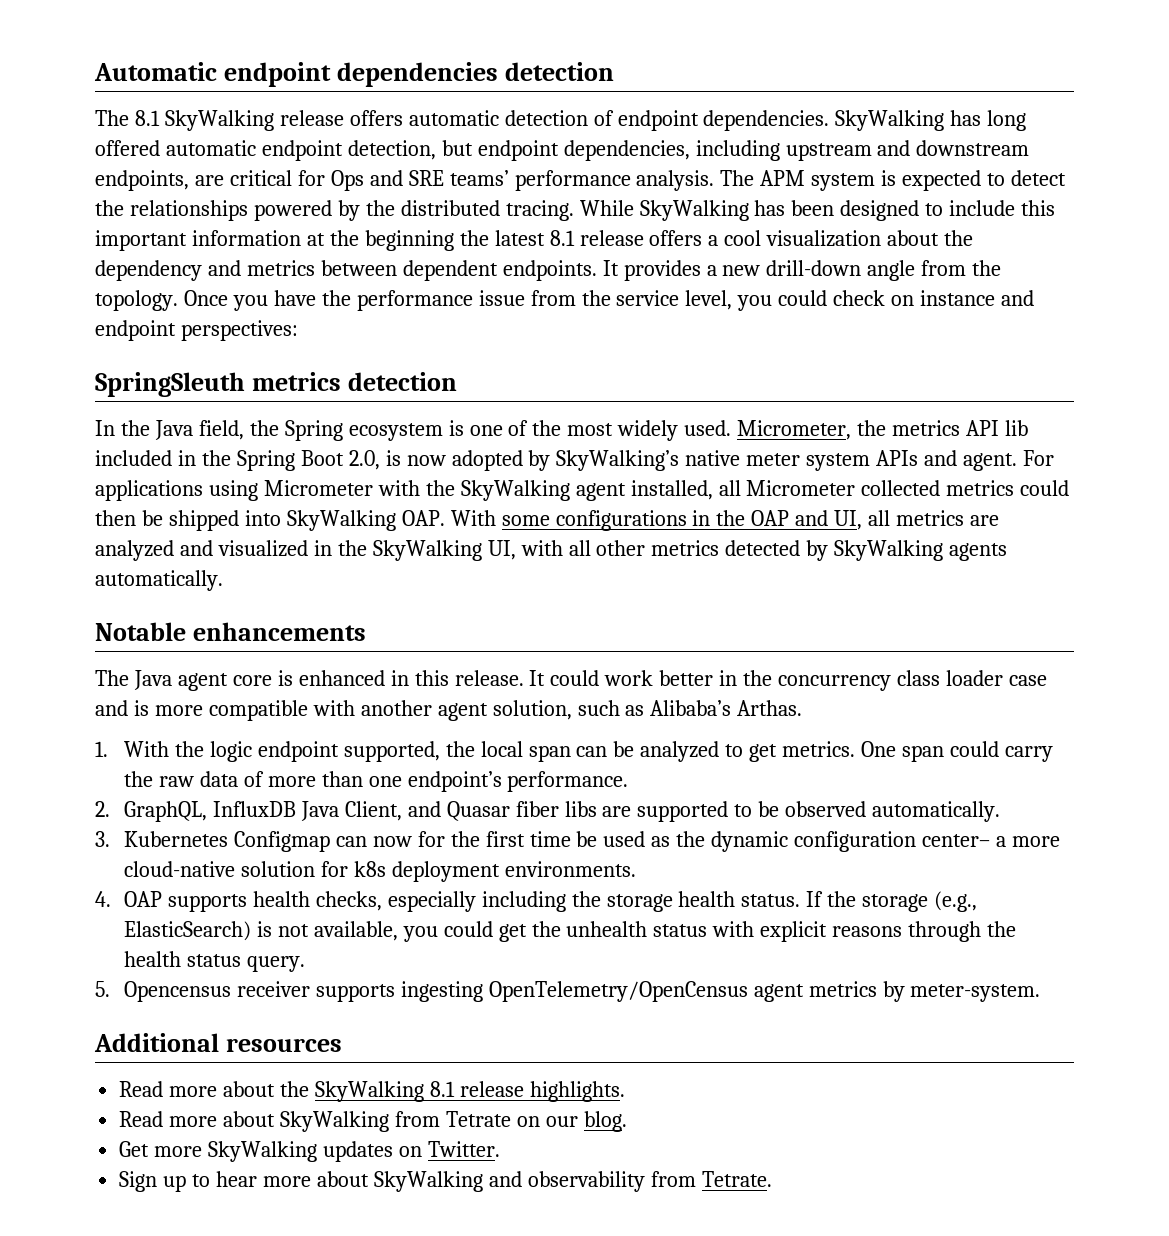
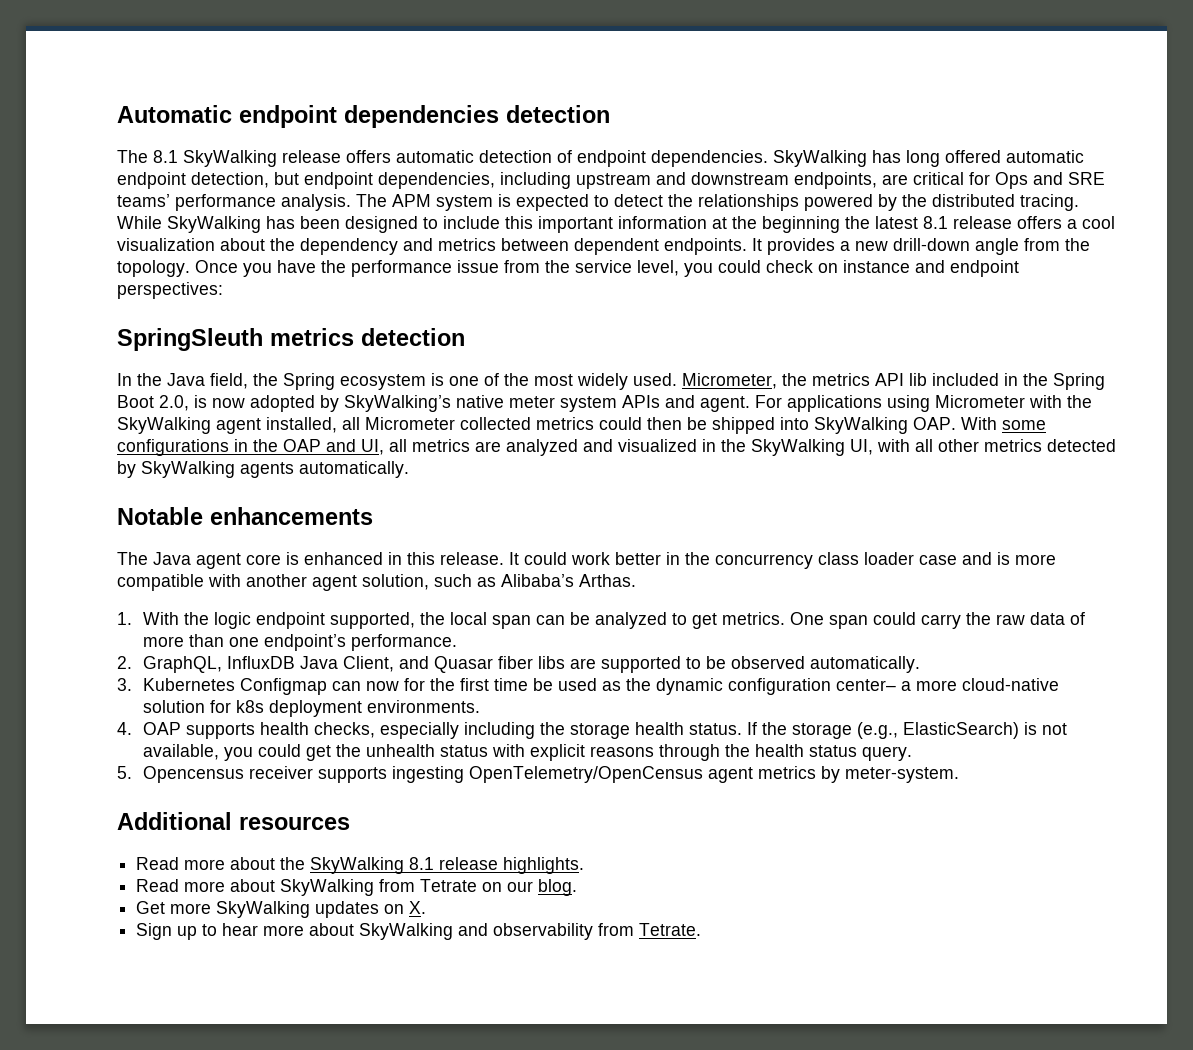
[427,1141,500,1157] Twitter. -> [409,901,427,914] X.

